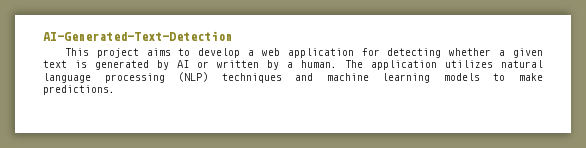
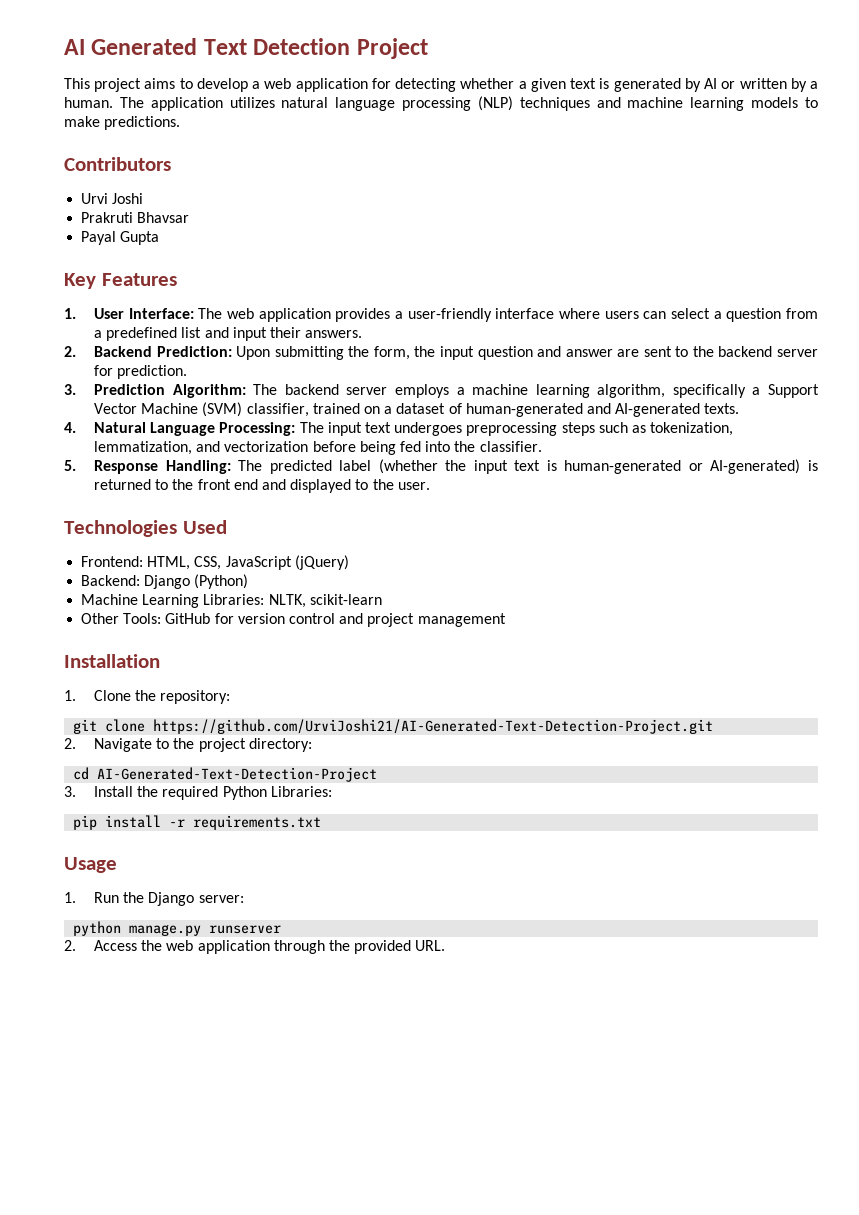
[43,31,232,41] AI-Generated-Text-Detection -> [64,38,428,59] AI Generated Text Detection Project
(115, 90) none -> [64,157,171,171] [81,193,144,204] [81,212,190,223] [81,231,160,245] [64,273,177,289] [64,308,818,322] [94,327,363,341] [64,346,819,360] [94,365,188,379] [64,384,819,398] [94,402,740,417] [64,422,734,436] [94,441,542,455] [64,459,819,474] [94,479,430,493] [64,520,227,537] [81,555,349,570] [81,574,249,589] [81,594,382,608] [81,613,506,627] [64,654,160,668] [64,690,231,704] [73,719,714,734] [64,738,312,752] [73,767,378,782] [64,786,332,800] [73,815,322,830] [64,857,117,873] [64,892,244,906] [73,921,282,936] [64,940,446,954] // Contributors // Urvi Joshi // Prakruti Bhavsar // Payal Gupta // Key Features // 1. User Interface: The web application provides a user-friendly interface where users can select a question from a predefined list and input their answers. // 2. Backend Prediction: Upon submitting the form, the input question and answer are sent to the backend server for prediction. // 3. Prediction Algorithm: The backend server employs a machine learning algorithm, specifically a Support Vector Machine (SVM) classifier, trained on a dataset of human-generated and AI-generated texts. // 4. Natural Language Processing: The input text undergoes preprocessing steps such as tokenization, lemmatization, and vectorization before being fed into the classifier. // 5. Response Handling: The predicted label (whether the input text is human-generated or AI-generated) is returned to the front end and displayed to the user. // Technologies Used // Frontend: HTML, CSS, JavaScript (jQuery) // Backend: Django (Python) // Machine Learning Libraries: NLTK, scikit-learn // Other Tools: GitHub for version control and project management // Installation // 1. Clone the repository: // git clone https://github.com/UrviJoshi21/AI-Generated-Text-Detection-Project.git // 2. Navigate to the project directory: // cd AI-Generated-Text-Detection-Project // 3. Install the required Python Libraries: // pip install -r requirements.txt // Usage // 1. Run the Django server: // python manage.py runserver // 2. Access the web application through the provided URL.

